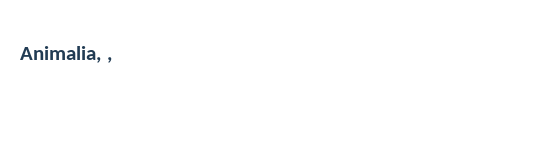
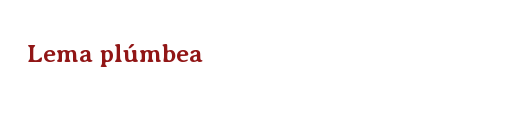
[20,46,112,63] Animalia, , -> [27,44,203,67] Lema plúmbea

